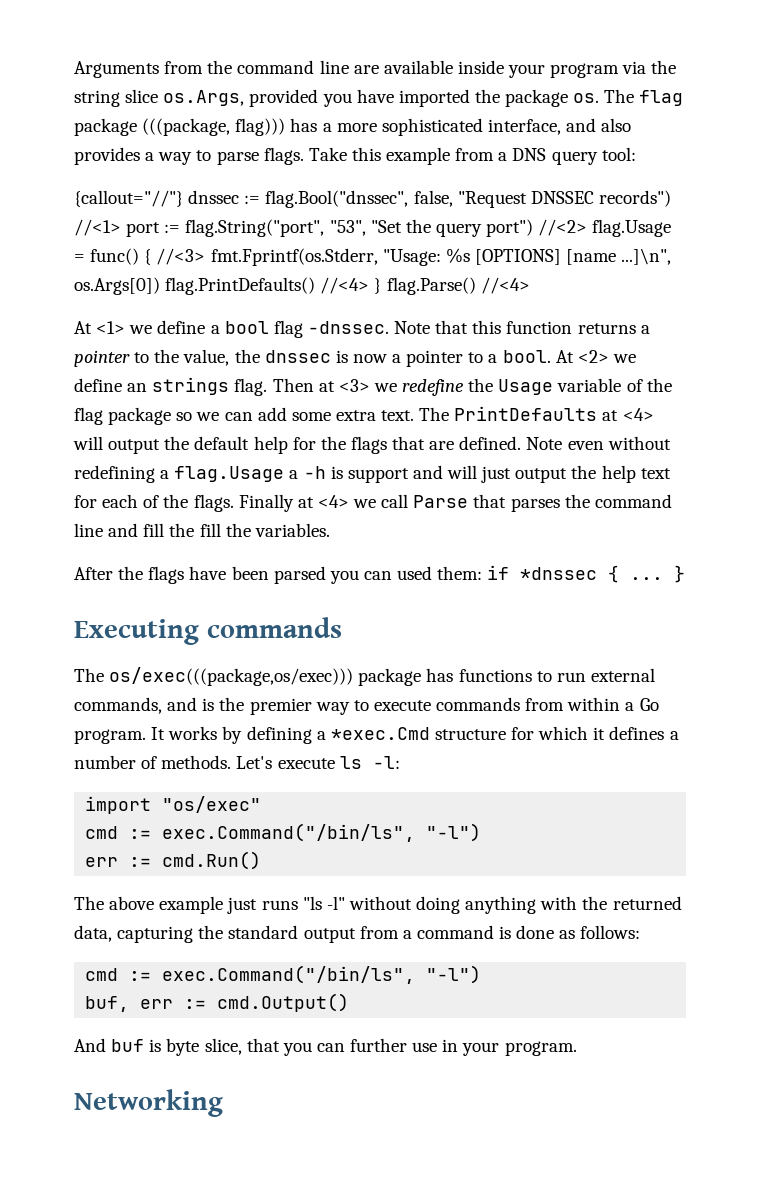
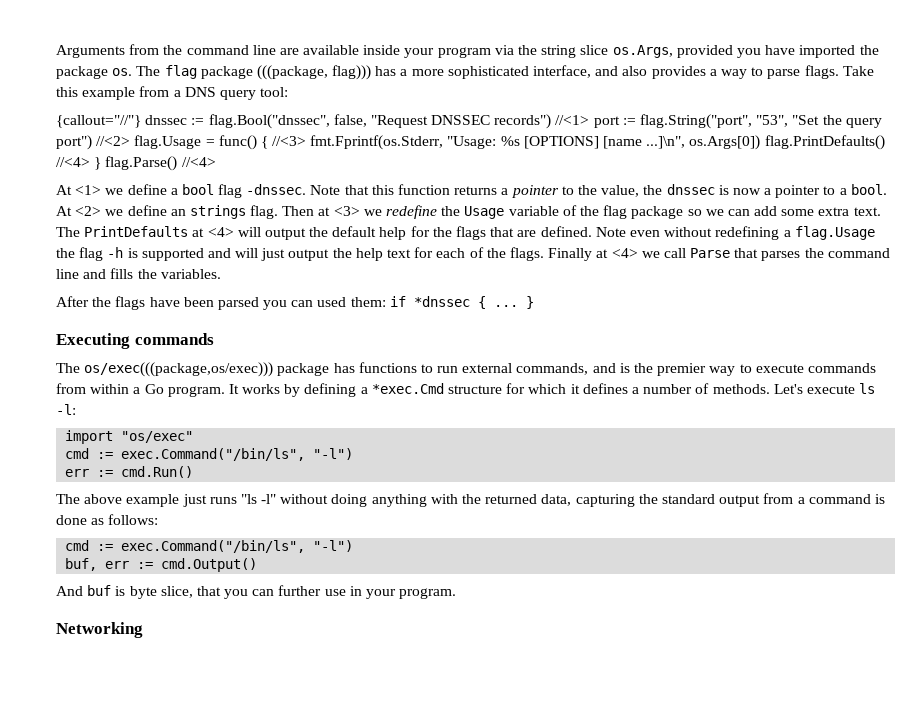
[289,470,299,479] a -> [56,247,104,261] the flag
[347,468,409,483] support -> [141,248,204,261] supported
[143,523,221,537] fill the fill -> [110,268,134,279] fills

